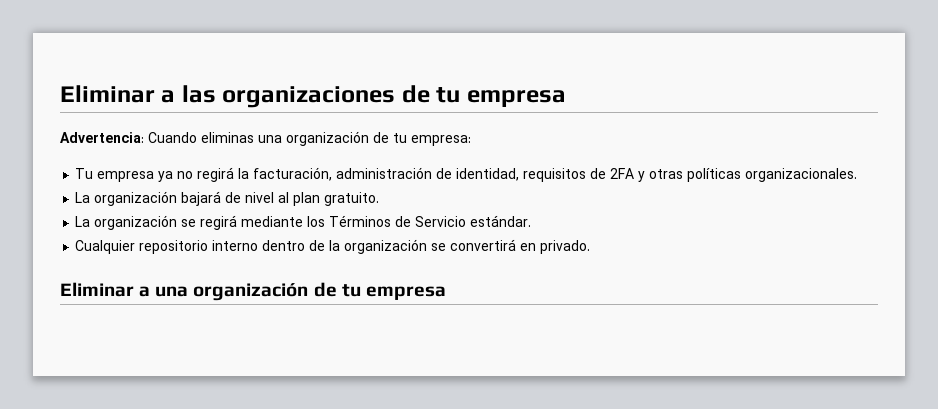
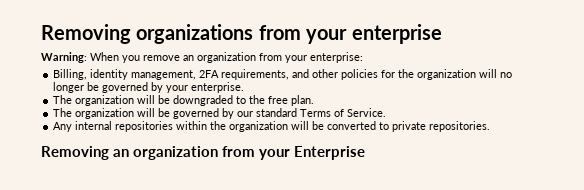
[60,85,566,108] [60,131,471,146] [75,167,858,182] [75,191,380,206] [75,215,532,230] [75,239,591,254] [60,282,446,301] Eliminar a las organizaciones de tu empresa // Advertencia: Cuando eliminas una organización de tu empresa: // Tu empresa ya no regirá la facturación, administración de identidad, requisitos de 2FA y otras políticas organizacionales. // La organización bajará de nivel al plan gratuito. // La organización se regirá mediante los Términos de Servicio estándar. // Cualquier repositorio interno dentro de la organización se convertirá en privado. // Eliminar a una organización de tu empresa -> [41,24,442,44] [41,52,363,63] [53,69,513,80] [53,82,245,93] [53,95,315,106] [53,108,387,119] [53,121,491,132] [41,146,366,160] Removing organizations from your enterprise // Warning: When you remove an organization from your enterprise: // Billing, identity management, 2FA requirements, and other policies for the organization will no longer be governed by your enterprise. // The organization will be downgraded to the free plan. // The organization will be governed by our standard Terms of Service. // Any internal repositories within the organization will be converted to private repositories. // Removing an organization from your Enterprise

